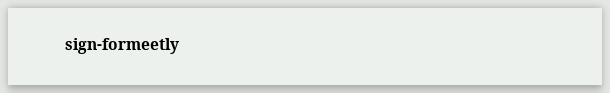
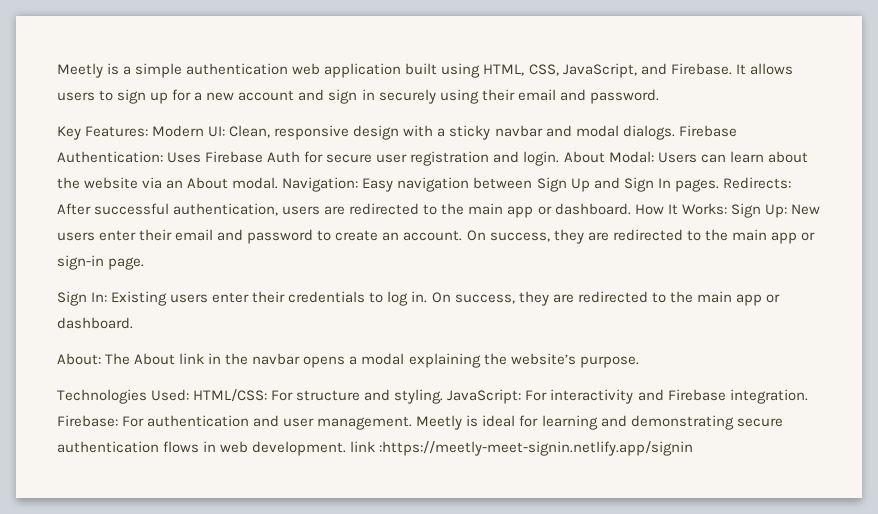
[65,38,179,54] sign-formeetly -> [57,63,793,78] [57,89,659,104] [57,125,737,140] [57,151,808,166] [57,177,791,192] [57,203,820,218] [57,229,815,244] [57,255,145,270] [57,291,780,306] [57,317,133,329] [57,353,639,368] [57,389,808,404] [57,415,783,430] [57,441,694,456] Meetly is a simple authentication web application built using HTML, CSS, JavaScript, and Firebase. It allows users to sign up for a new account and sign in securely using their email and password. // Key Features: Modern UI: Clean, responsive design with a sticky navbar and modal dialogs. Firebase Authentication: Uses Firebase Auth for secure user registration and login. About Modal: Users can learn about the website via an About modal. Navigation: Easy navigation between Sign Up and Sign In pages. Redirects: After successful authentication, users are redirected to the main app or dashboard. How It Works: Sign Up: New users enter their email and password to create an account. On success, they are redirected to the main app or sign-in page. // Sign In: Existing users enter their credentials to log in. On success, they are redirected to the main app or dashboard. // About: The About link in the navbar opens a modal explaining the website’s purpose. // Technologies Used: HTML/CSS: For structure and styling. JavaScript: For interactivity and Firebase integration. Firebase: For authentication and user management. Meetly is ideal for learning and demonstrating secure authentication flows in web development. link :https://meetly-meet-signin.netlify.app/signin

